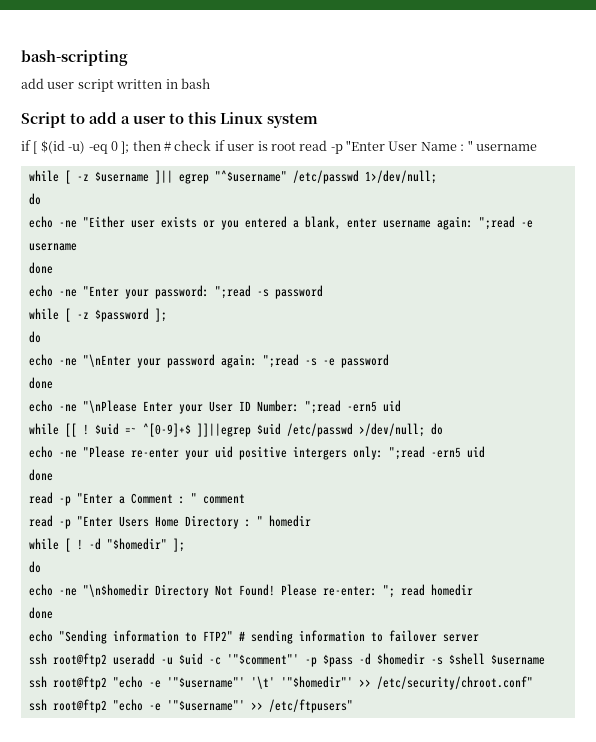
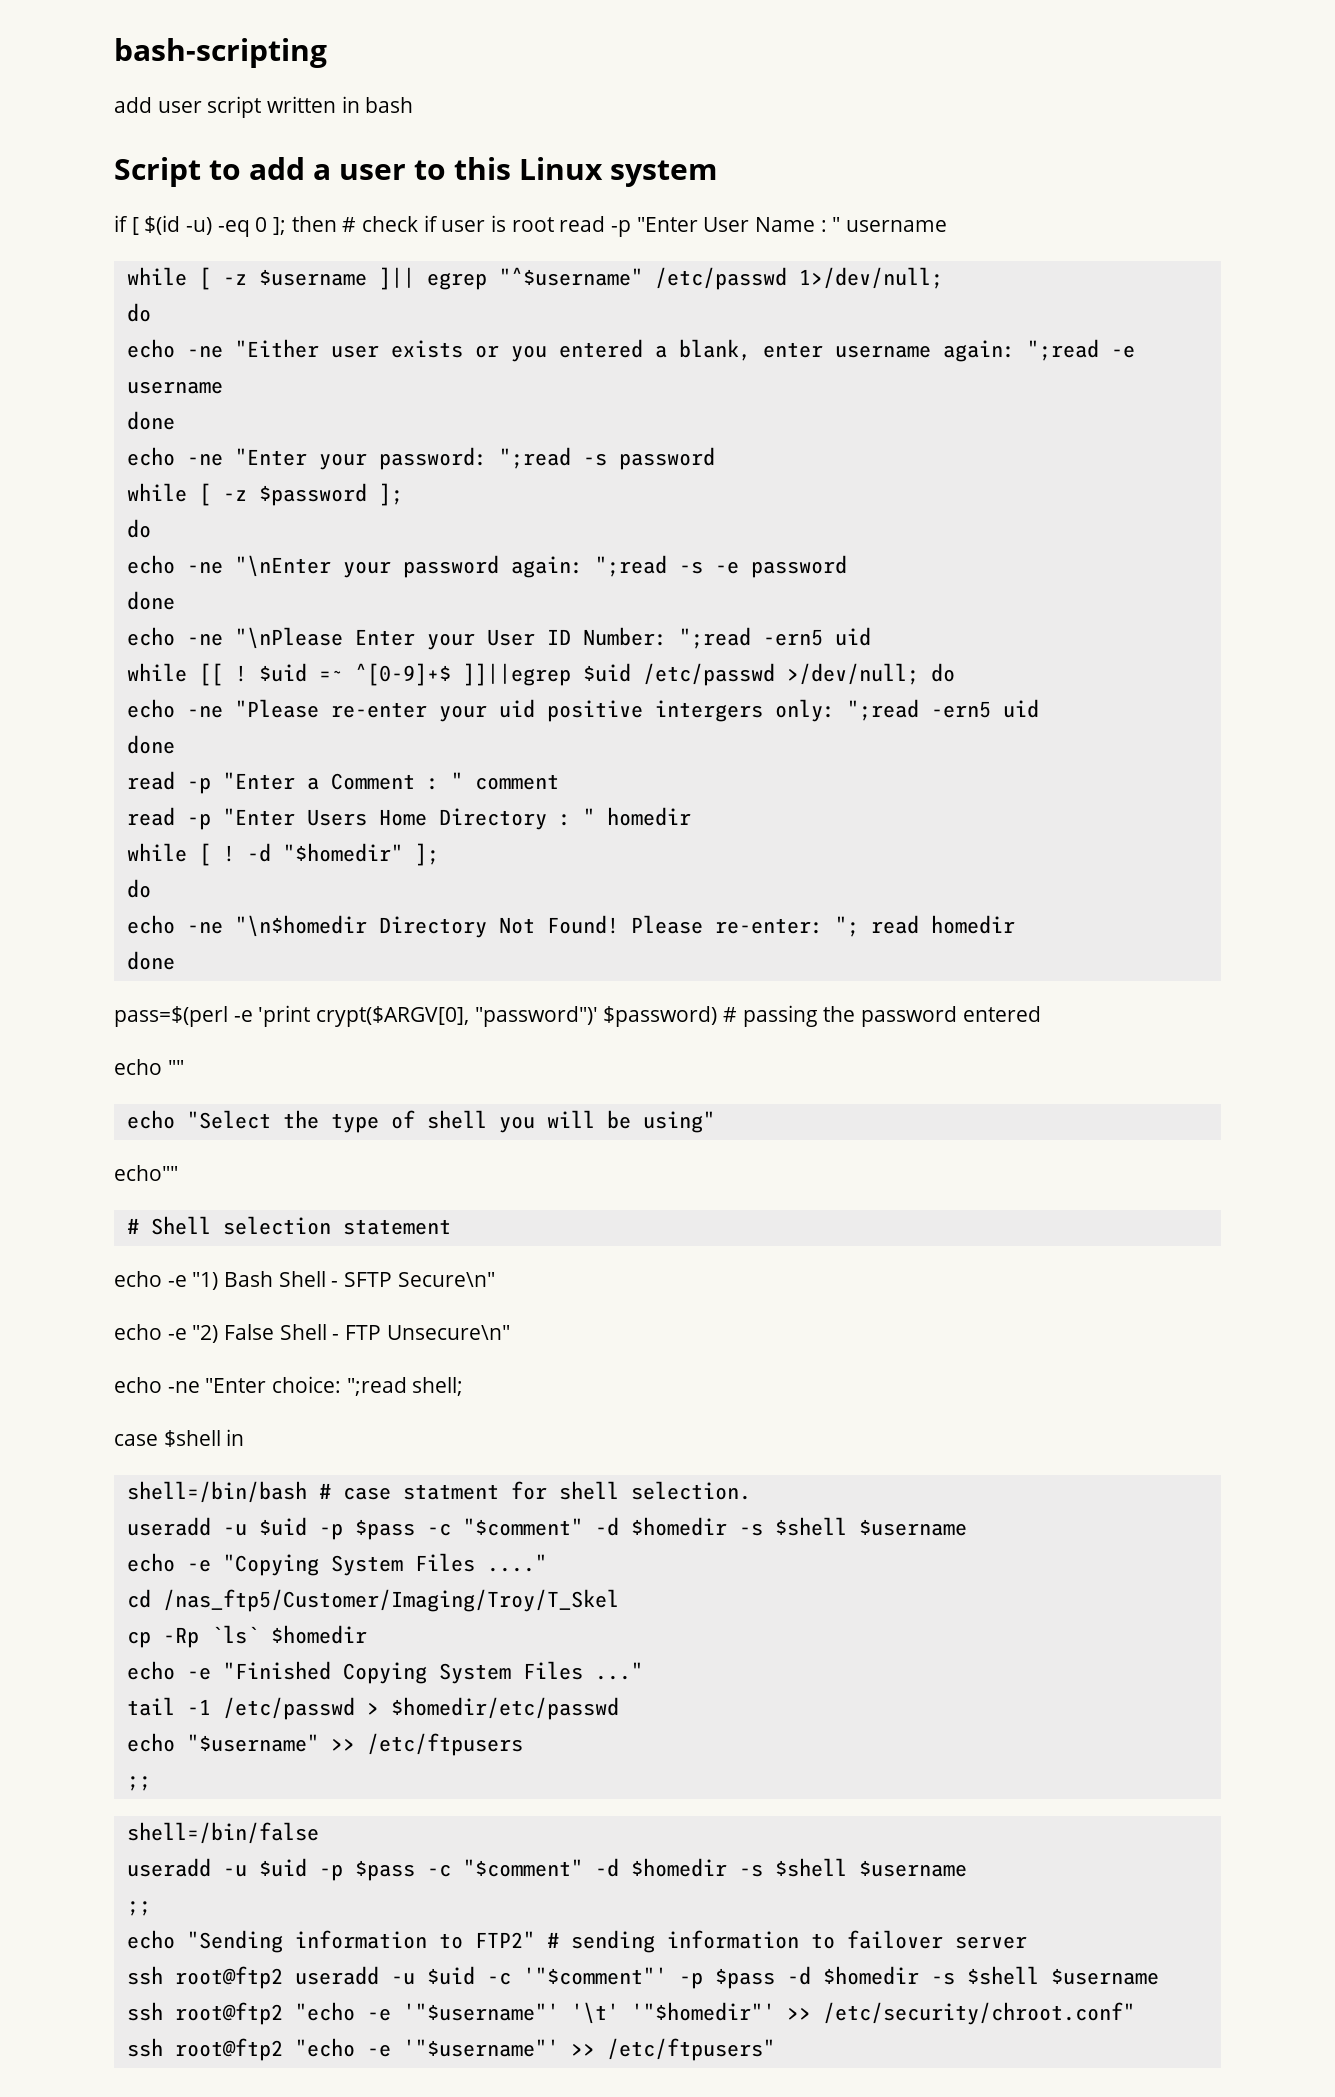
(53, 613) none -> [114,1005,1041,1027] [114,1059,184,1075] [126,1110,715,1133] [114,1165,178,1181] [126,1216,451,1235] [114,1271,495,1290] [114,1324,510,1343] [114,1376,464,1396] [114,1429,245,1447] [126,1481,751,1503] [126,1517,967,1540] [126,1553,547,1576] [126,1589,619,1612] [126,1625,367,1648] [126,1661,643,1684] [126,1697,619,1720] [126,1733,523,1756] [126,1776,151,1791] [126,1822,319,1844] [126,1858,967,1881] [126,1901,151,1916] // pass=$(perl -e 'print crypt($ARGV[0], "password")' $password) # passing the password entered // echo "" // echo "Select the type of shell you will be using" // echo"" // # Shell selection statement // echo -e "1) Bash Shell - SFTP Secure\n" // echo -e "2) False Shell - FTP Unsecure\n" // echo -ne "Enter choice: ";read shell; // case $shell in // shell=/bin/bash # case statment for shell selection. // useradd -u $uid -p $pass -c "$comment" -d $homedir -s $shell $username // echo -e "Copying System Files ...." // cd /nas_ftp5/Customer/Imaging/Troy/T_Skel // cp -Rp `ls` $homedir // echo -e "Finished Copying System Files ..." // tail -1 /etc/passwd > $homedir/etc/passwd // echo "$username" >> /etc/ftpusers // ;; // shell=/bin/false // useradd -u $uid -p $pass -c "$comment" -d $homedir -s $shell $username // ;;

